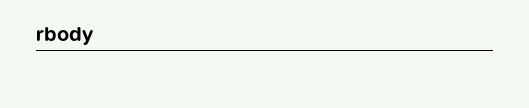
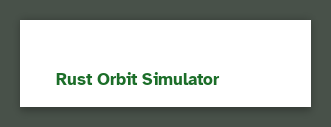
[36,27,94,45] rbody -> [56,72,220,85] Rust Orbit Simulator

